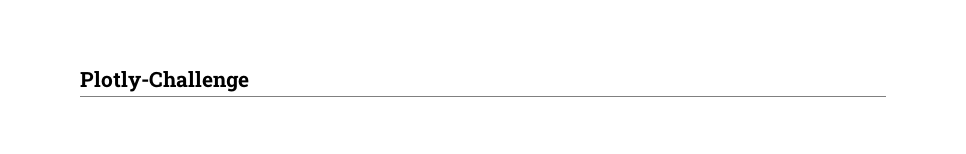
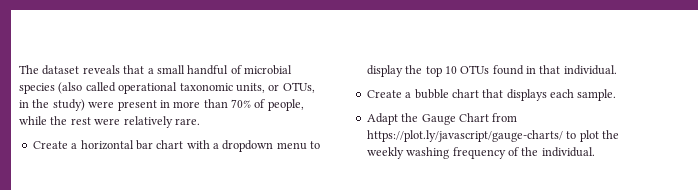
[80,71,249,92] Plotly-Challenge -> [19,65,292,75] [19,82,315,94] [19,99,304,111] [19,116,200,128] [32,140,321,152] [366,65,617,77] [366,89,617,101] [366,113,518,125] [366,130,619,142] [366,147,595,159] The dataset reveals that a small handful of microbial species (also called operational taxonomic units, or OTUs, in the study) were present in more than 70% of people, while the rest were relatively rare. // Create a horizontal bar chart with a dropdown menu to display the top 10 OTUs found in that individual. // Create a bubble chart that displays each sample. // Adapt the Gauge Chart from https://plot.ly/javascript/gauge-charts/ to plot the weekly washing frequency of the individual.

